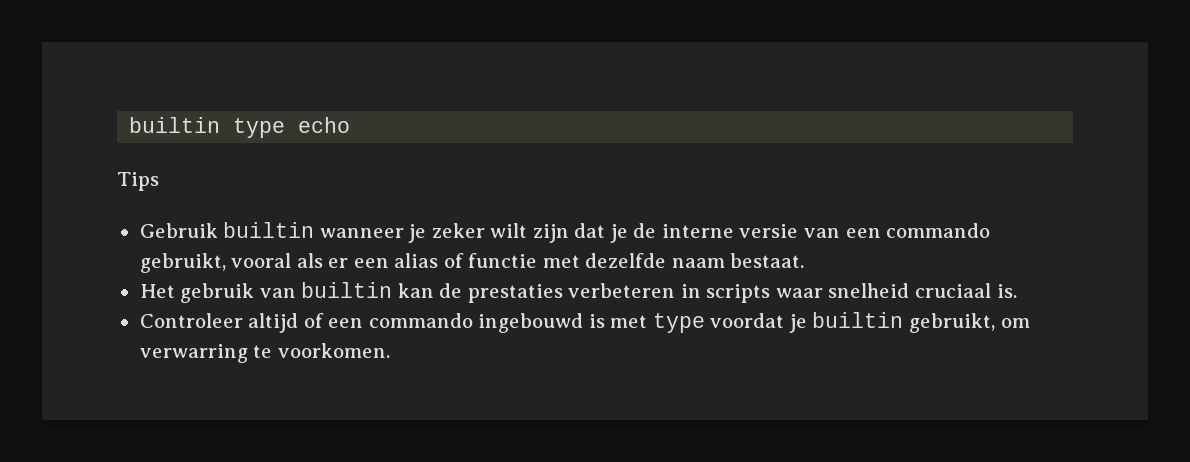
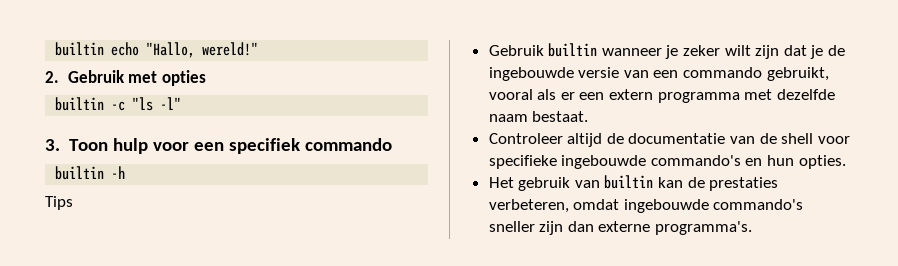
[129,117,286,138] builtin type -> [55,42,105,56] builtin
(351, 125) none -> [146,42,259,58] [45,70,206,86] [55,97,182,111] [45,138,393,154] [55,166,126,180] "Hallo, wereld!" // 2. Gebruik met opties // builtin -c "ls -l" // 3. Toon hulp voor een specifiek commando // builtin -h
[661,224,734,238] interne -> [488,67,574,81] ingebouwde
[394,253,538,268] alias of functie -> [609,89,740,103] extern programma
(805, 260) none -> [488,133,850,147] [488,155,846,169] // Controleer altijd de documentatie van de shell voor specifieke ingebouwde commando's en hun opties.
[568,283,1017,303] [139,312,1030,333] [139,343,390,363] verbeteren in scripts waar snelheid cruciaal is. // Controleer altijd of een commando ingebouwd is met type voordat je builtin gebruikt, om verwarring te voorkomen. -> [488,199,804,213] [488,221,753,235] verbeteren, omdat ingebouwde commando's sneller zijn dan externe programma's.

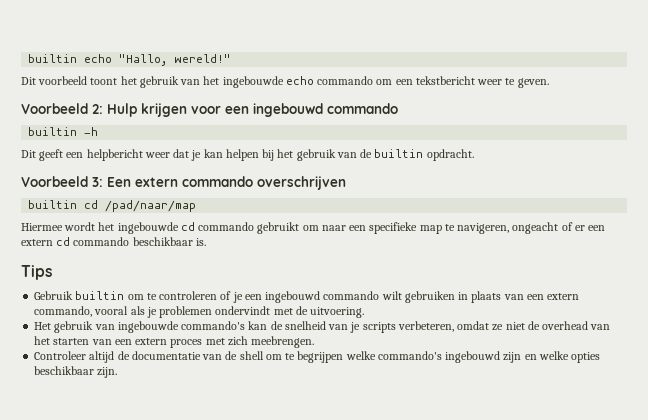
[45,70,206,86] [55,97,182,111] [45,138,148,154] 2. Gebruik met opties // builtin -c "ls -l" // 3. Toon hulp -> [21,76,549,88] [21,103,187,117] Dit voorbeeld toont het gebruik van het ingebouwde echo commando om een tekstbericht weer te geven. // Voorbeeld 2: Hulp krijgen
[229,138,301,154] specifiek -> [253,103,323,117] ingebouwd
[45,196,73,210] [488,43,846,59] [488,67,829,81] [488,89,835,103] [488,111,589,122] Tips // Gebruik builtin wanneer je zeker wilt zijn dat je de ingebouwde versie van een commando gebruikt, vooral als er een extern programma met dezelfde naam bestaat. -> [21,149,474,161] [21,176,346,190] [28,200,197,212] [21,222,606,234] [21,237,206,246] [21,265,52,280] [34,291,580,303] [34,306,365,318] [34,321,611,333] [34,336,315,348] Dit geeft een helpbericht weer dat je kan helpen bij het gebruik van de builtin opdracht. // Voorbeeld 3: Een extern commando overschrijven // builtin cd /pad/naar/map // Hiermee wordt het ingebouwde cd commando gebruikt om naar een specifieke map te navigeren, ongeacht of er een extern cd commando beschikbaar is. // Tips // Gebruik builtin om te controleren of je een ingebouwd commando wilt gebruiken in plaats van een extern commando, vooral als je problemen ondervindt met de uitvoering. // Het gebruik van ingebouwde commando's kan de snelheid van je scripts verbeteren, omdat ze niet de overhead van het starten van een extern proces met zich meebrengen.
[817,136,850,144] [488,155,846,169] [488,175,779,191] [488,199,804,213] [488,221,753,235] voor specifieke ingebouwde commando's en hun opties. // Het gebruik van builtin kan de prestaties verbeteren, omdat ingebouwde commando's sneller zijn dan externe programma's. -> [265,351,601,363] [34,366,118,378] om te begrijpen welke commando's ingebouwd zijn en welke opties beschikbaar zijn.

